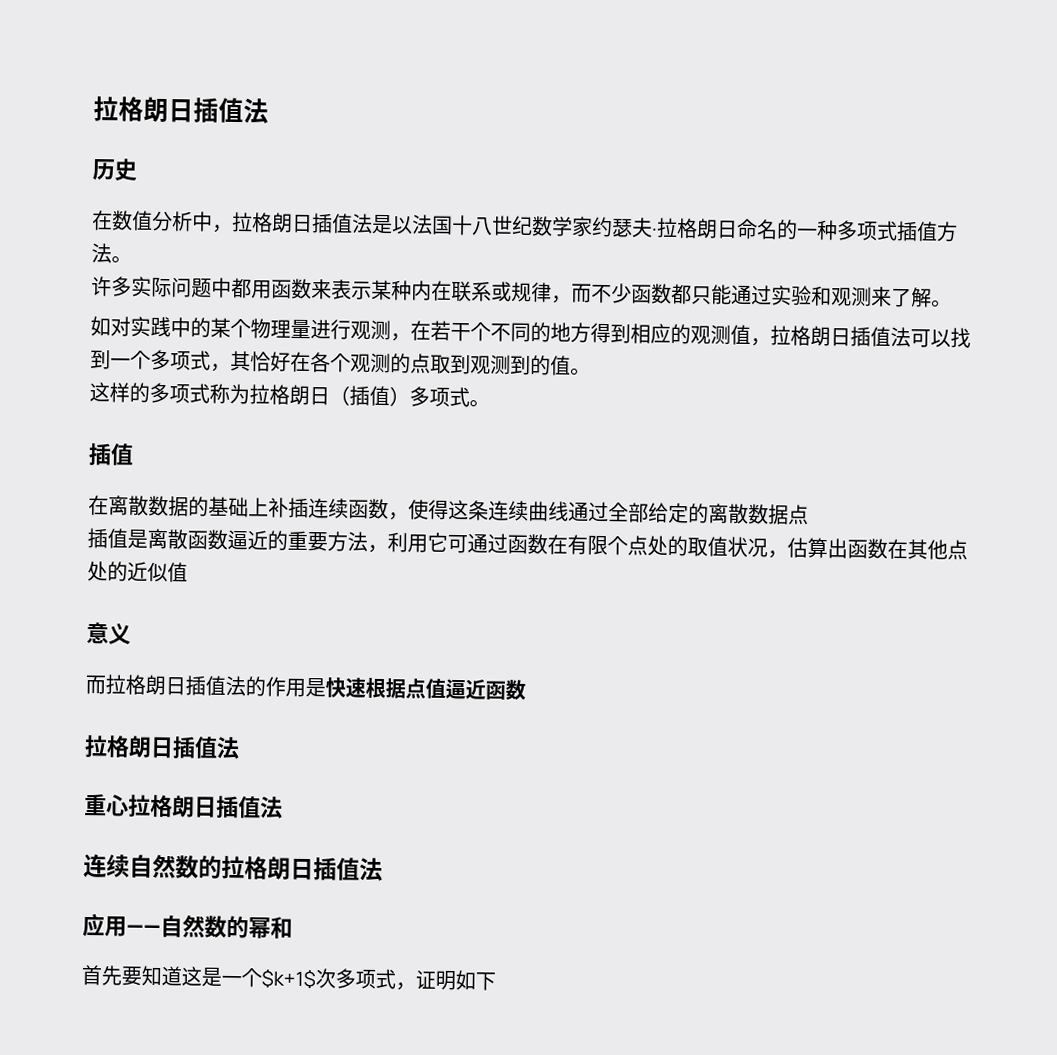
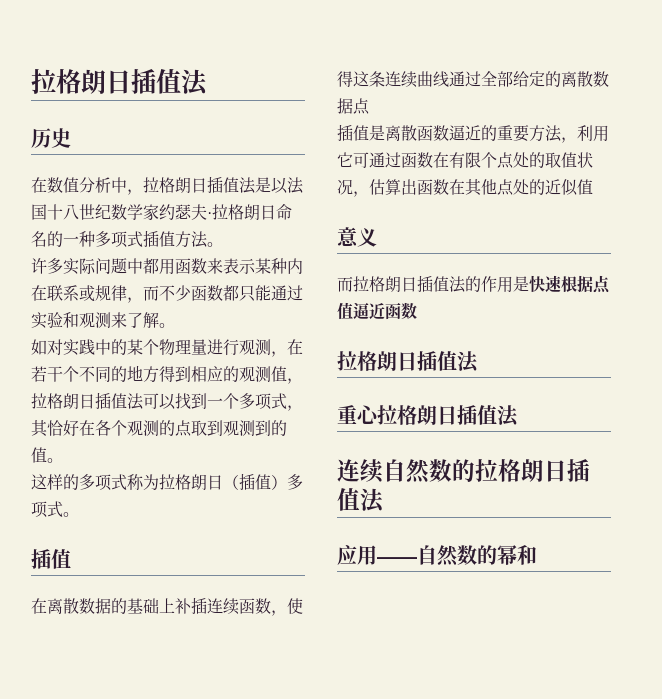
[81,964,496,991] // 首先要知道这是一个$k+1$次多项式，证明如下 -> (537, 555) none

